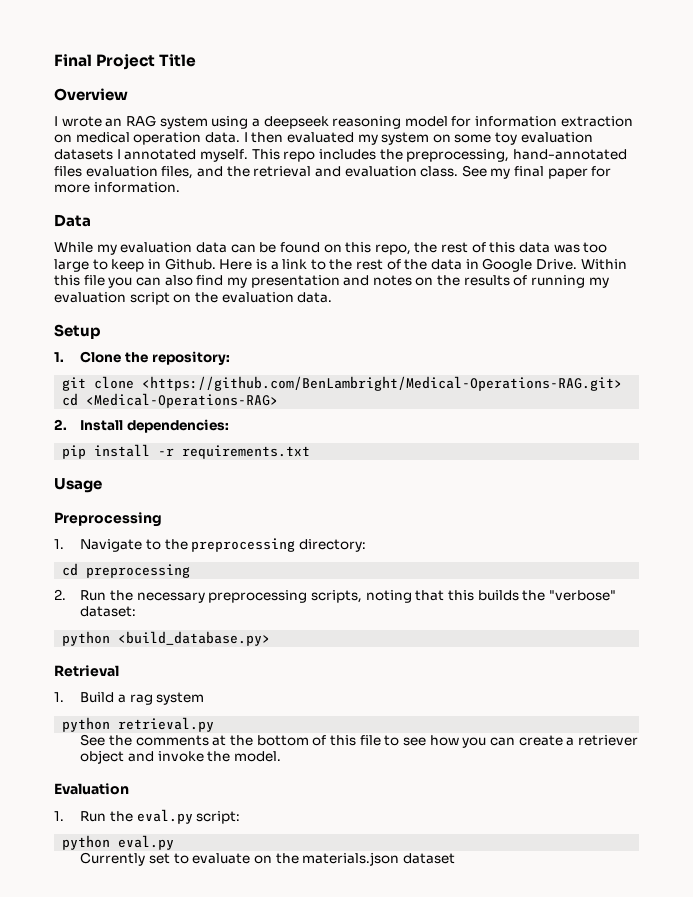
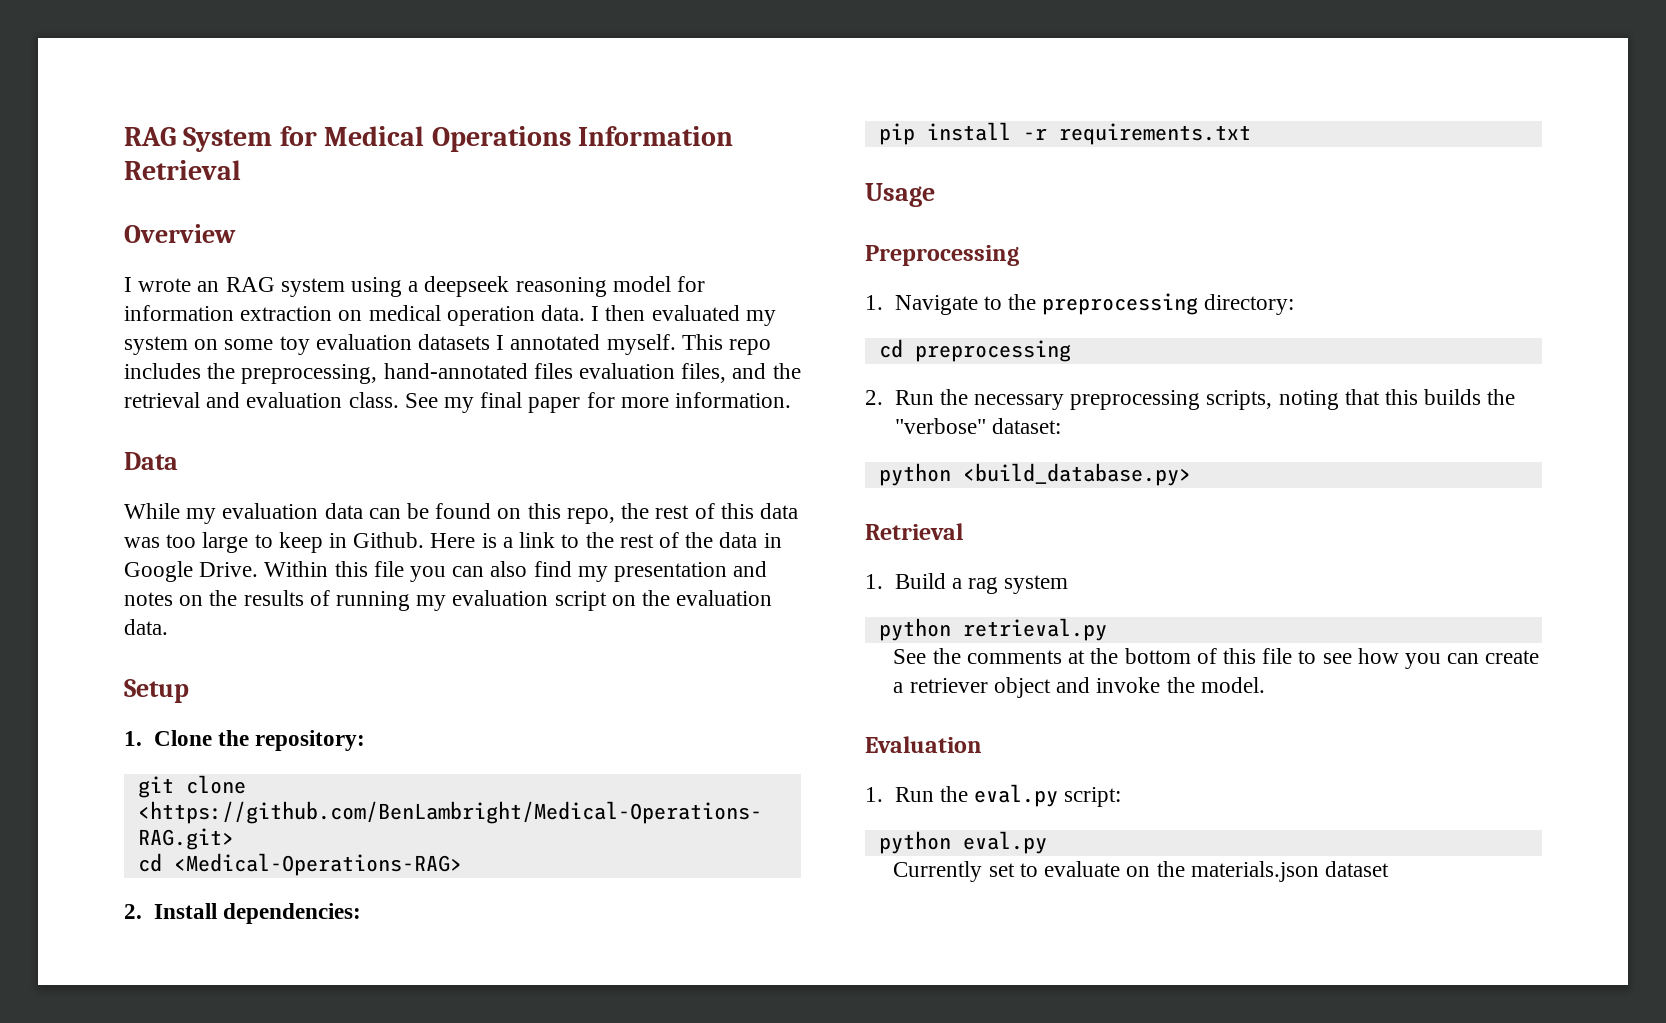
[54,54,197,70] Final Project Title -> [124,126,734,152] [124,160,241,180] RAG System for Medical Operations Information Retrieval

